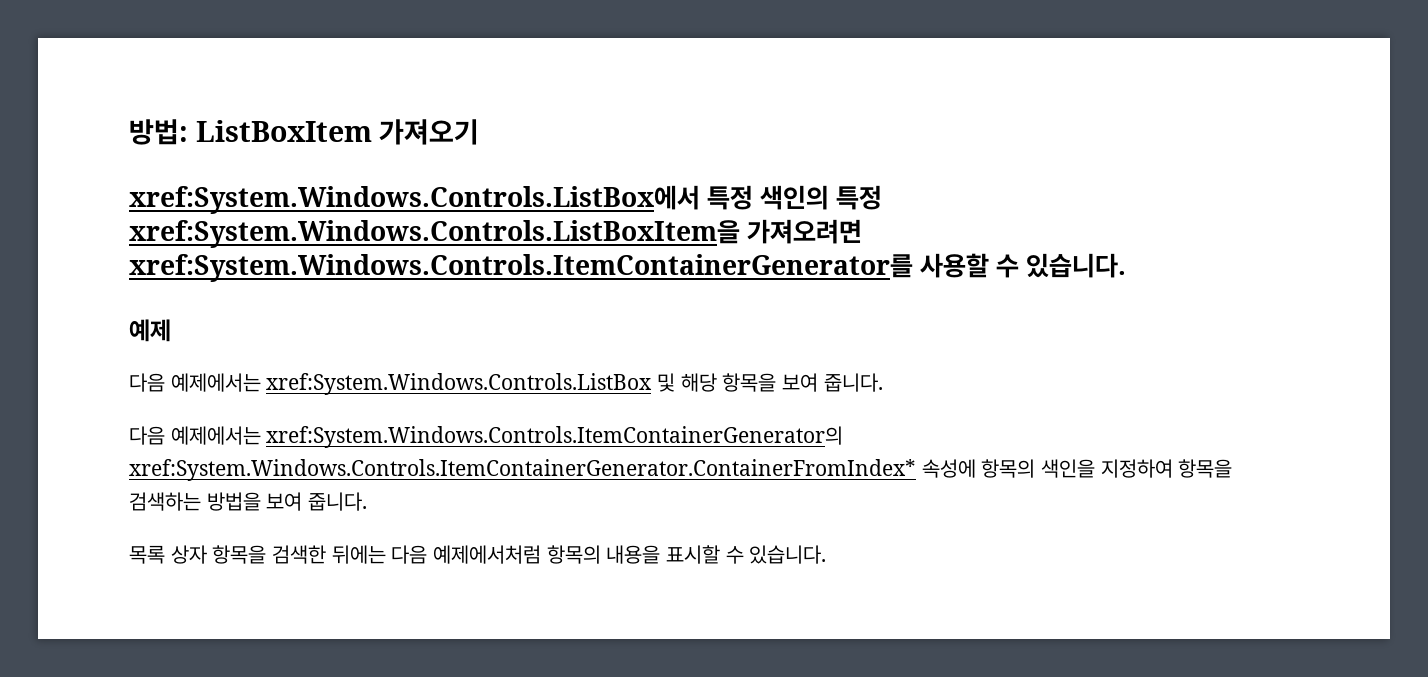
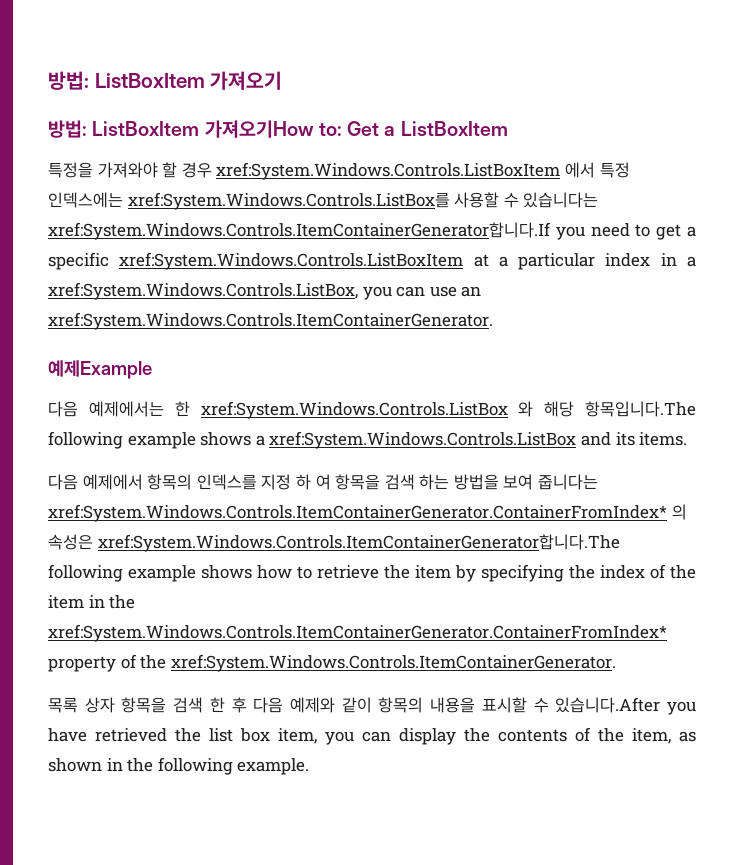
[129,185,883,214] [129,219,863,248] [129,253,1127,282] [129,319,171,342] [129,373,883,395] [129,426,844,448] [129,459,1233,481] [129,492,368,511] [129,545,827,564] xref:System.Windows.Controls.ListBox에서 특정 색인의 특정 xref:System.Windows.Controls.ListBoxItem을 가져오려면 xref:System.Windows.Controls.ItemContainerGenerator를 사용할 수 있습니다. // 예제 // 다음 예제에서는 xref:System.Windows.Controls.ListBox 및 해당 항목을 보여 줍니다. // 다음 예제에서는 xref:System.Windows.Controls.ItemContainerGenerator의 xref:System.Windows.Controls.ItemContainerGenerator.ContainerFromIndex* 속성에 항목의 색인을 지정하여 항목을 검색하는 방법을 보여 줍니다. // 목록 상자 항목을 검색한 뒤에는 다음 예제에서처럼 항목의 내용을 표시할 수 있습니다. -> [48,120,508,138] [48,162,630,180] [48,192,599,210] [48,222,696,240] [48,252,697,270] [48,282,482,300] [48,312,493,330] [48,360,152,379] [48,401,696,419] [48,431,688,449] [48,474,599,490] [48,504,687,522] [48,534,620,552] [48,564,696,582] [48,595,136,609] [48,624,667,642] [48,654,616,672] [48,697,697,715] [48,727,696,745] [48,757,310,775] 방법: ListBoxItem 가져오기How to: Get a ListBoxItem // 특정을 가져와야 할 경우 xref:System.Windows.Controls.ListBoxItem 에서 특정 인덱스에는 xref:System.Windows.Controls.ListBox를 사용할 수 있습니다는 xref:System.Windows.Controls.ItemContainerGenerator합니다.If you need to get a specific xref:System.Windows.Controls.ListBoxItem at a particular index in a xref:System.Windows.Controls.ListBox, you can use an xref:System.Windows.Controls.ItemContainerGenerator. // 예제Example // 다음 예제에서는 한 xref:System.Windows.Controls.ListBox 와 해당 항목입니다.The following example shows a xref:System.Windows.Controls.ListBox and its items. // 다음 예제에서 항목의 인덱스를 지정 하 여 항목을 검색 하는 방법을 보여 줍니다는 xref:System.Windows.Controls.ItemContainerGenerator.ContainerFromIndex* 의 속성은 xref:System.Windows.Controls.ItemContainerGenerator합니다.The following example shows how to retrieve the item by specifying the index of the item in the xref:System.Windows.Controls.ItemContainerGenerator.ContainerFromIndex* property of the xref:System.Windows.Controls.ItemContainerGenerator. // 목록 상자 항목을 검색 한 후 다음 예제와 같이 항목의 내용을 표시할 수 있습니다.After you have retrieved the list box item, you can display the contents of the item, as shown in the following example.

